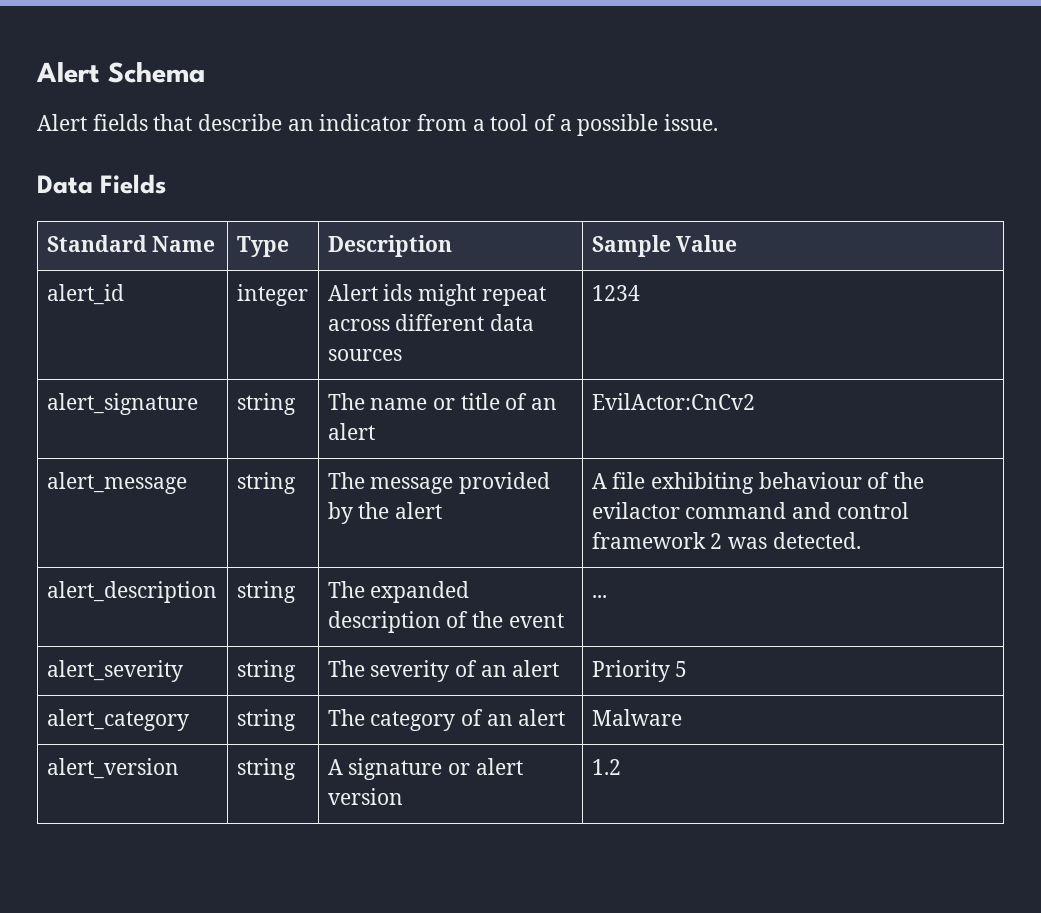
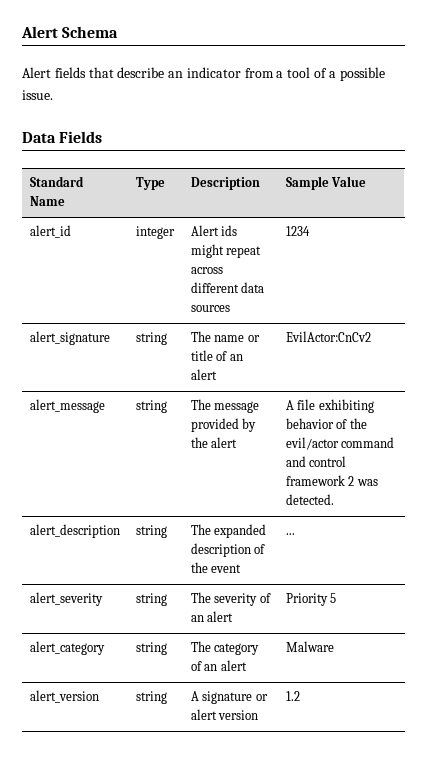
[758,472,924,489] [591,502,680,519] behaviour of the evilactor -> [285,418,367,429] [285,437,339,450] behavior of the evil/actor

